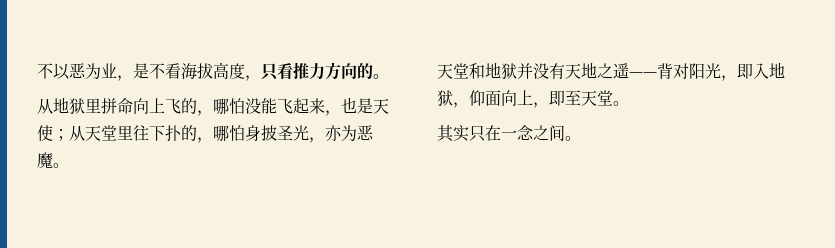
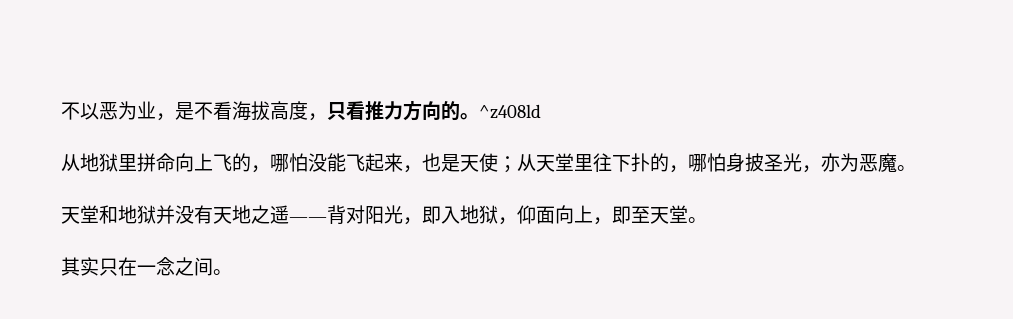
(389, 76) none -> [479,104,541,119] ^z408ld

